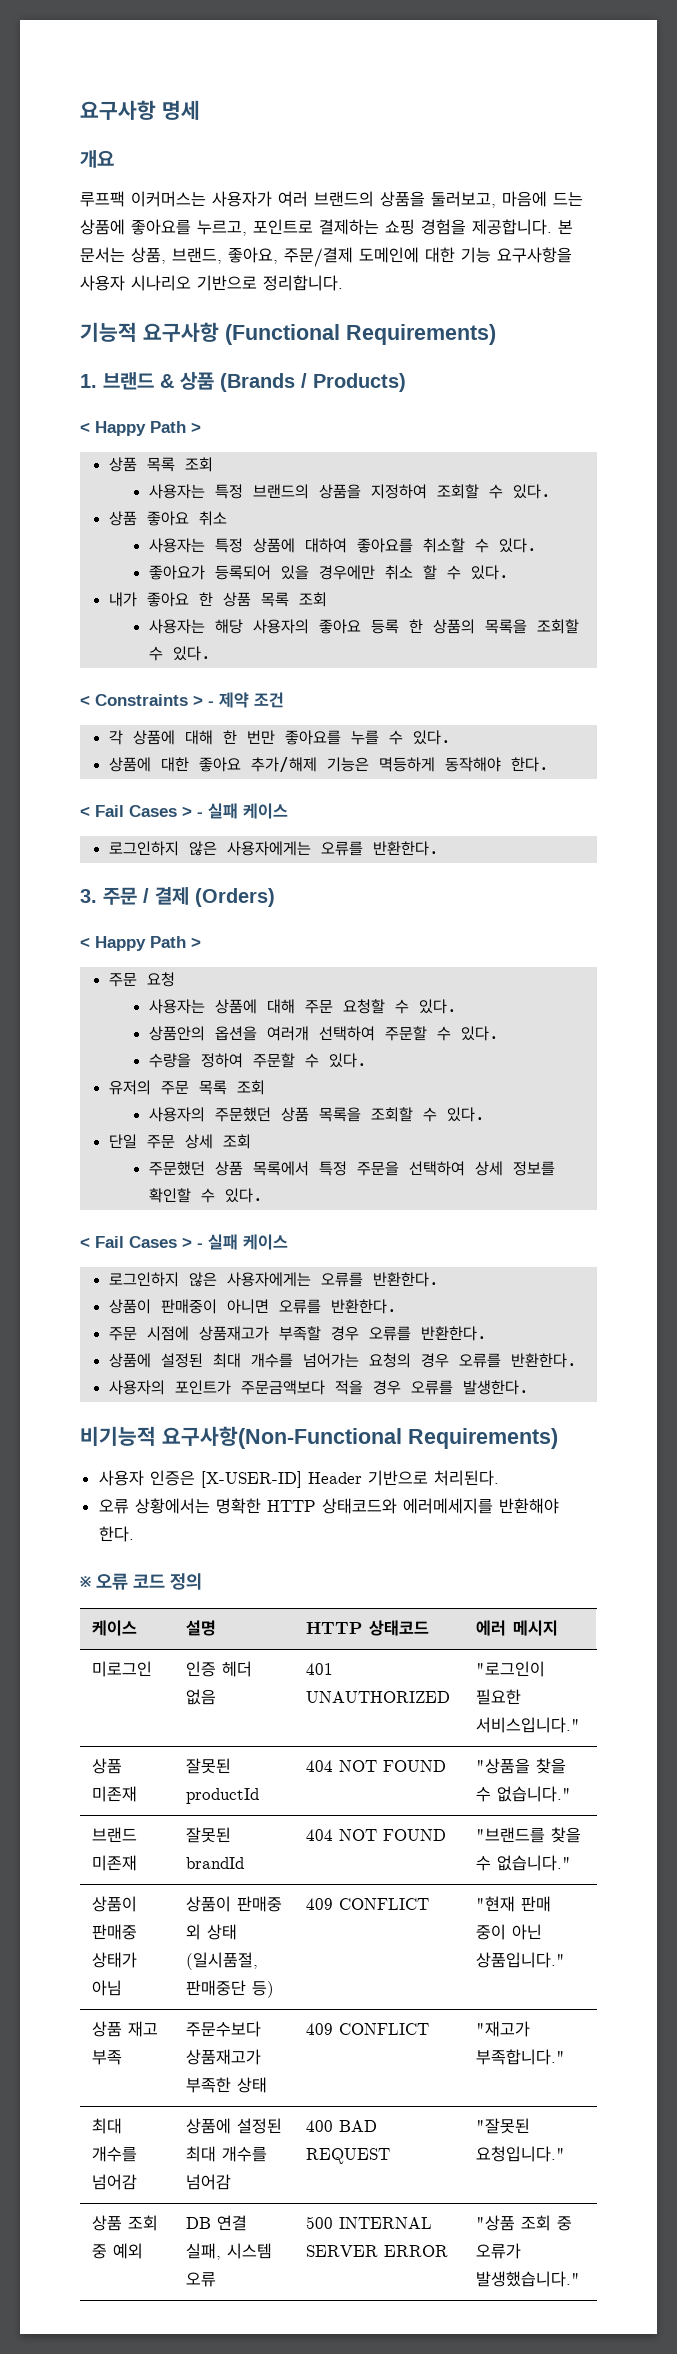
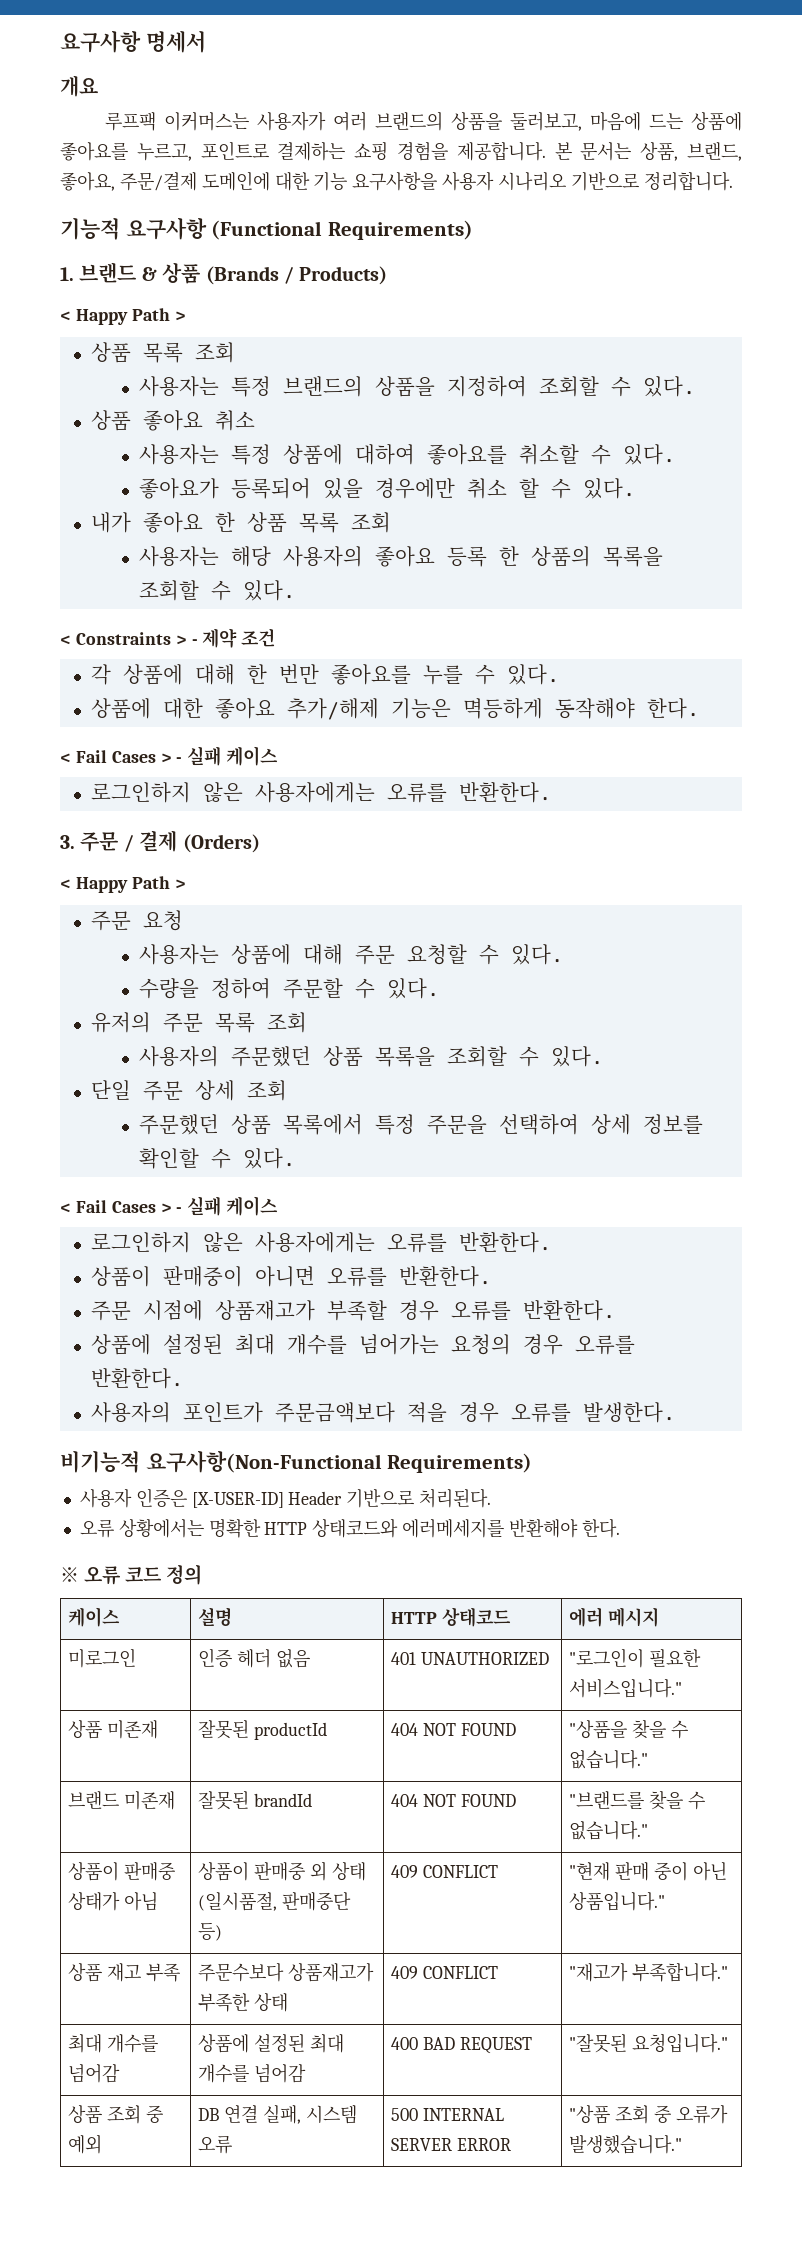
[80,100,200,120] 요구사항 명세 -> [60,30,206,53] 요구사항 명세서
[148,1026,499,1041] // 상품안의 옵션을 여러개 선택하여 주문할 수 있다. -> (563, 954) none

